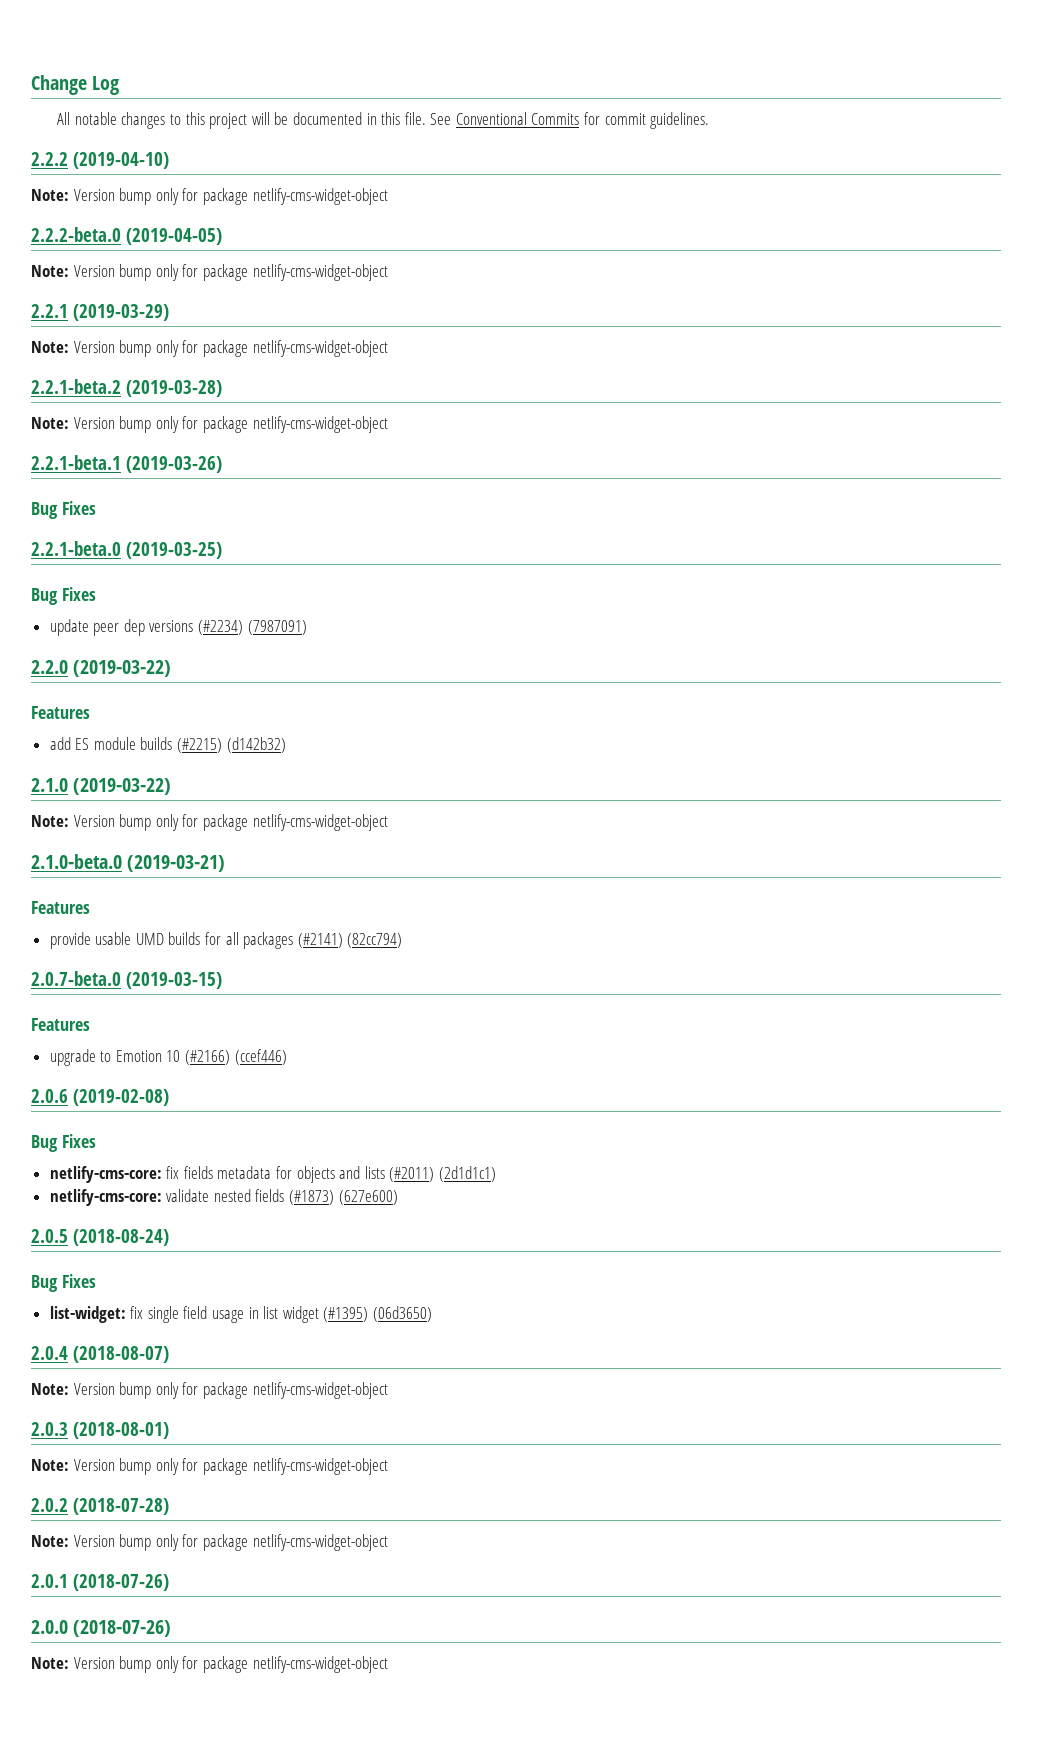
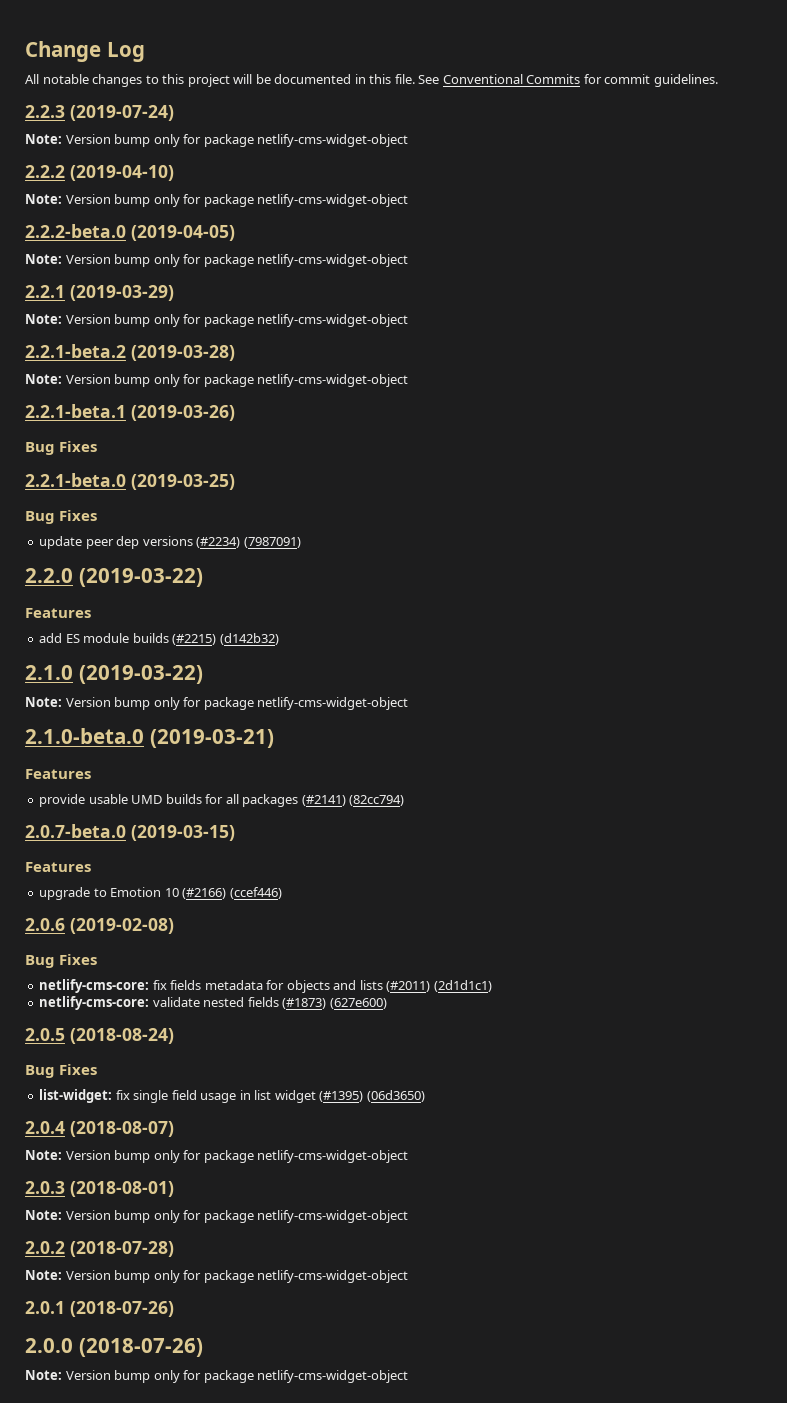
(710, 120) none -> [25,105,174,121] [25,134,409,147] // 2.2.3 (2019-07-24) // Note: Version bump only for package netlify-cms-widget-object

